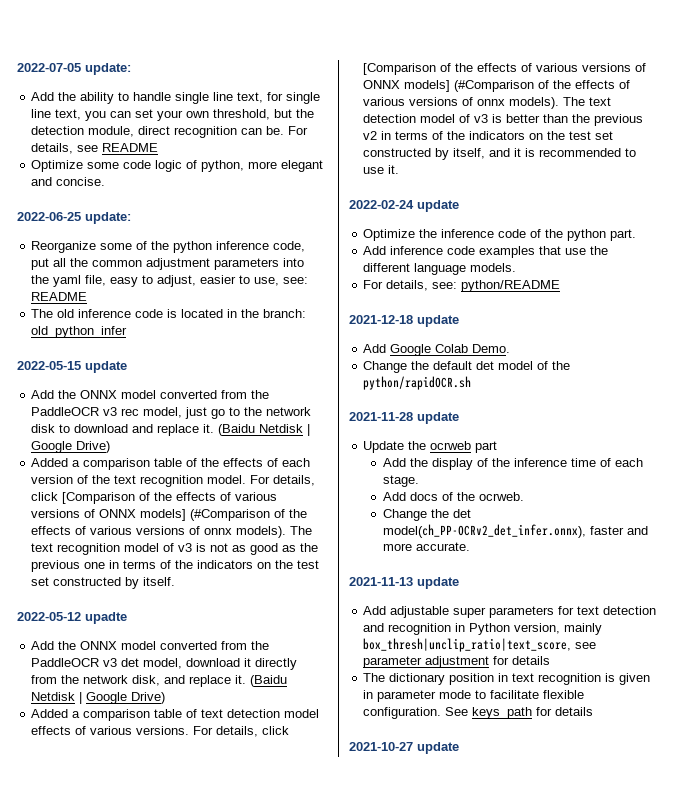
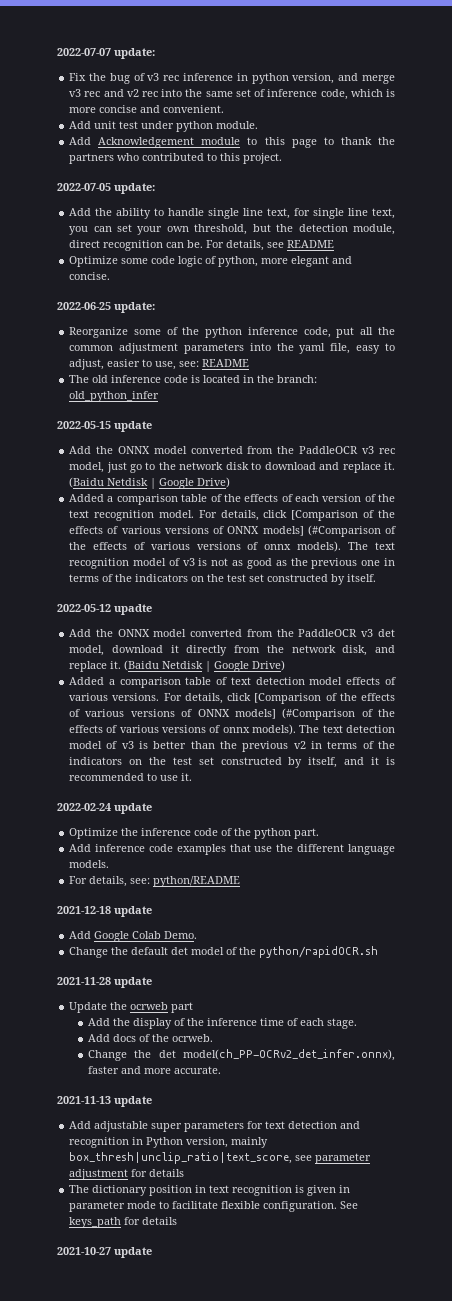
(17, 67) none -> [57,48,155,59] [69,73,395,84] [69,89,395,100] [69,105,225,113] [69,121,259,132] [69,137,396,148] [69,153,283,164] 2022-07-07 update: // Fix the bug of v3 rec inference in python version, and merge v3 rec and v2 rec into the same set of inference code, which is more concise and convenient. // Add unit test under python module. // Add Acknowledgement module to this page to thank the partners who contributed to this project. //

